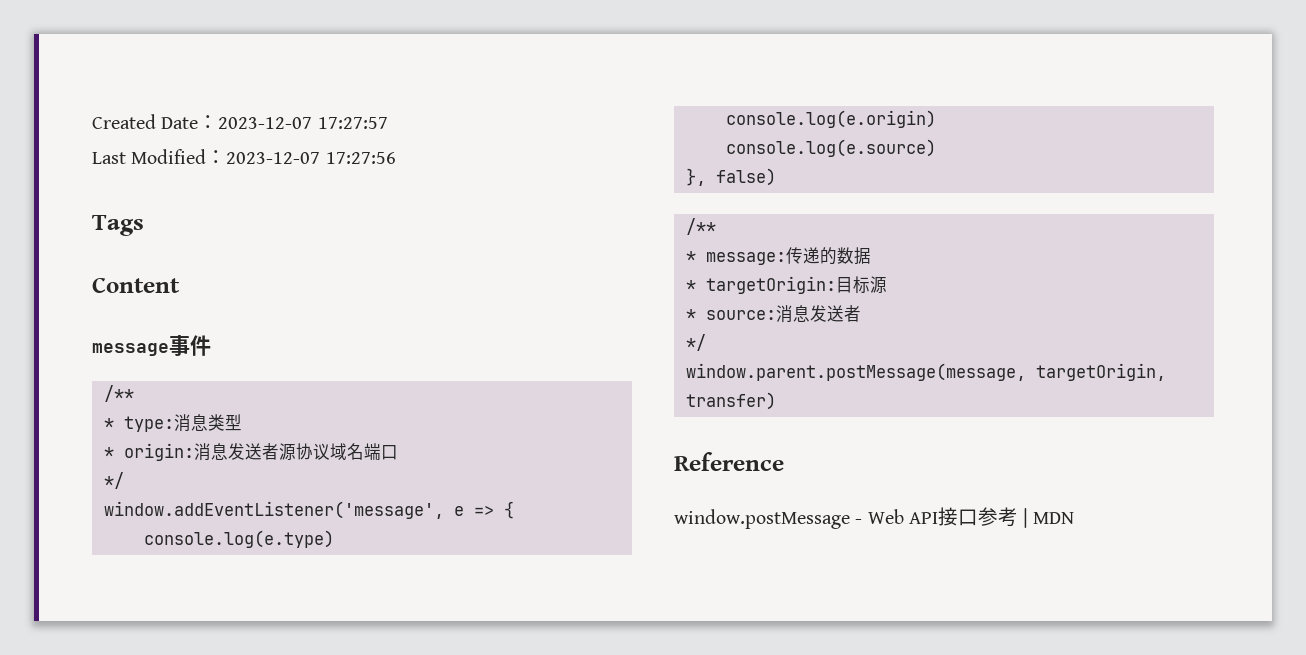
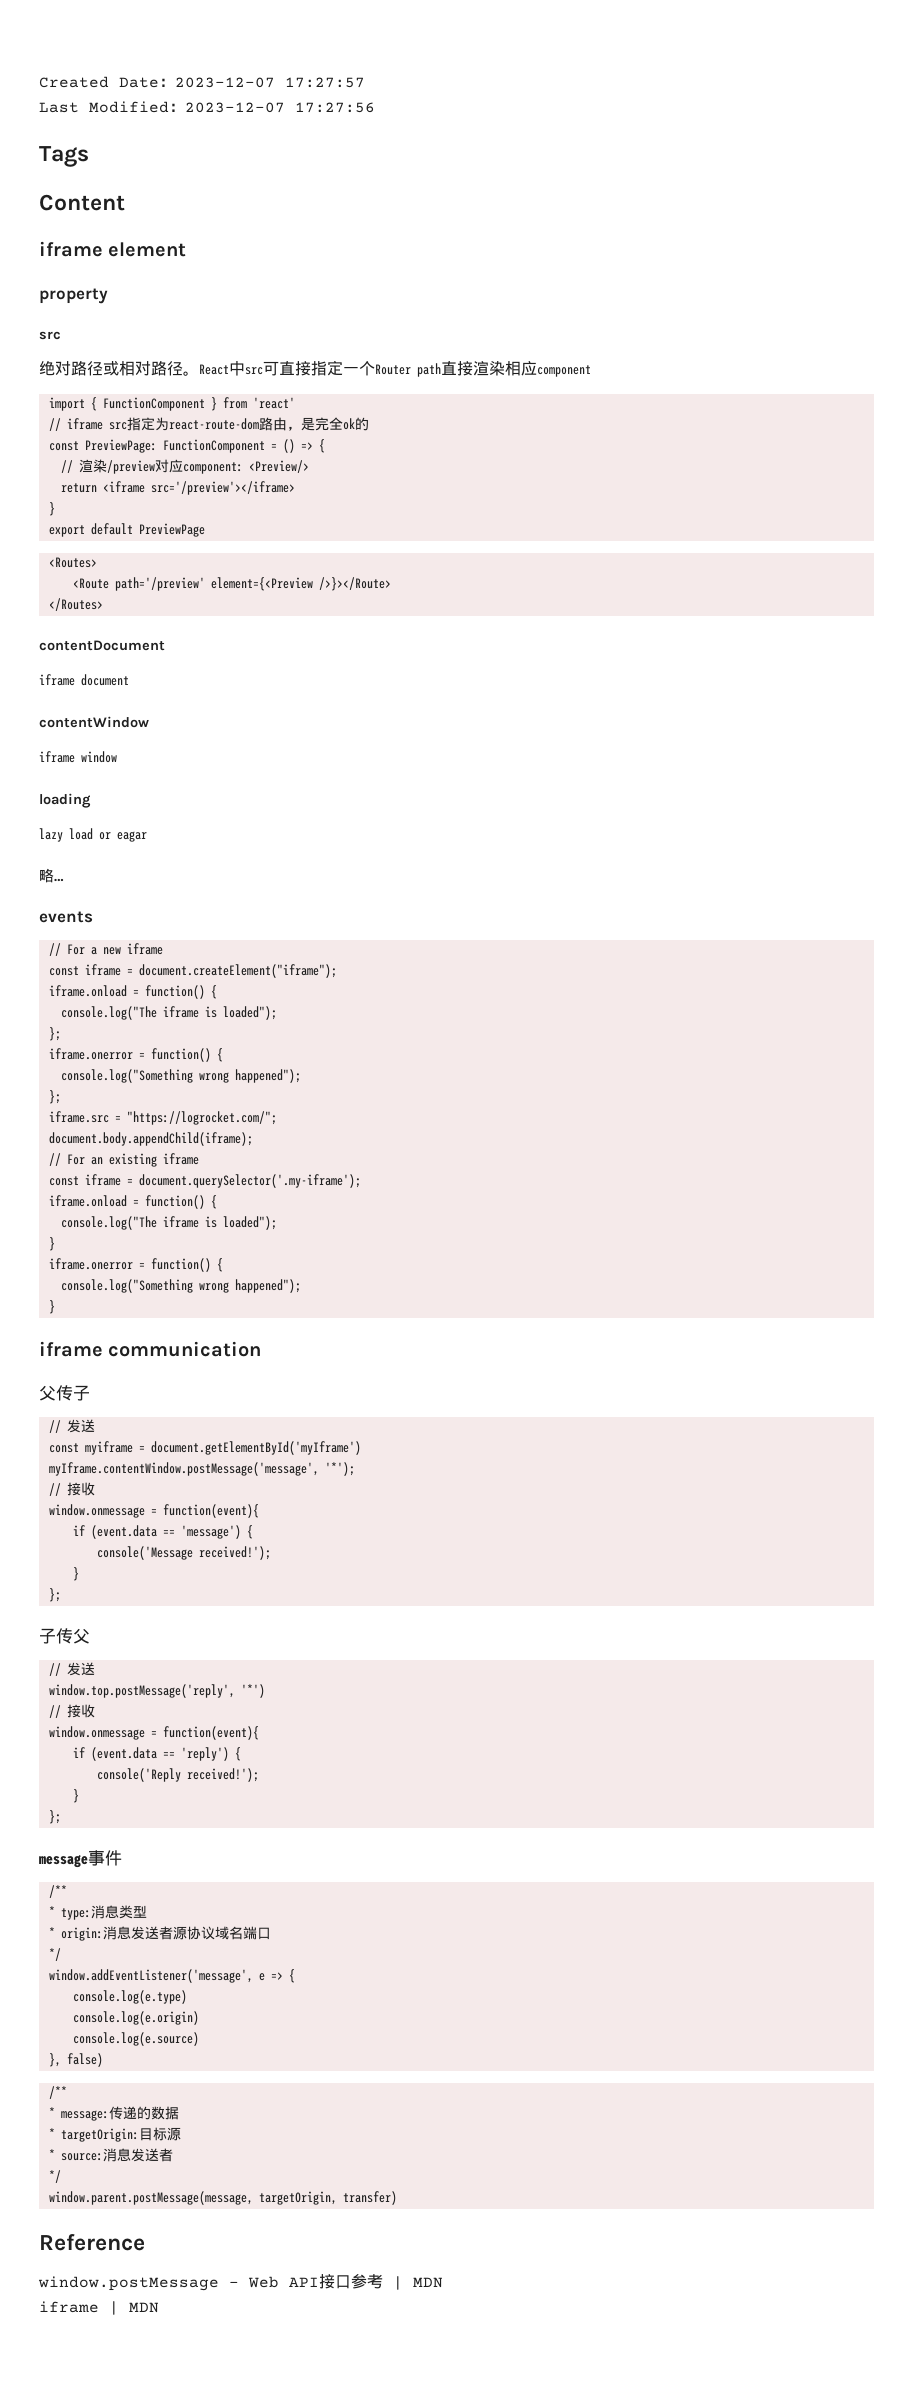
(180, 285) none -> [39,241,187,257] [39,288,108,304] [39,331,61,340] [39,360,591,377] [48,397,295,411] [48,417,369,431] [48,439,325,453] [60,459,309,474] [60,481,295,495] [48,502,55,516] [48,523,205,537] [48,557,97,568] [72,577,391,591] [48,598,103,611] [39,640,165,651] [39,674,129,686] [39,716,149,728] [39,751,117,763] [39,793,91,808] [39,828,147,842] [39,868,64,883] [39,911,93,923] [48,943,163,956] [48,964,337,978] [48,985,217,999] [60,1006,277,1020] [48,1027,61,1041] [48,1048,223,1062] [60,1069,301,1083] [48,1090,61,1104] [48,1111,277,1125] [48,1132,253,1146] [48,1153,199,1167] [48,1174,361,1188] [48,1195,217,1209] [60,1216,277,1230] [48,1237,55,1251] [48,1258,223,1272] [60,1279,301,1293] [48,1300,55,1314] [39,1341,262,1357] [39,1385,90,1401] [48,1419,95,1433] [48,1441,361,1455] [48,1462,355,1476] [48,1482,95,1496] [48,1504,259,1518] [72,1525,253,1539] [96,1546,271,1560] [72,1567,79,1581] [48,1588,61,1602] [39,1628,90,1644] [48,1662,95,1676] [48,1684,265,1698] [48,1704,95,1718] [48,1726,259,1740] [72,1747,241,1761] [96,1768,259,1782] [72,1789,79,1803] [48,1810,61,1824] // iframe element // property // src // 绝对路径或相对路径。React中src可直接指定一个Router path直接渲染相应component // import { FunctionComponent } from 'react' // // iframe src指定为react-route-dom路由，是完全ok的 // const PreviewPage: FunctionComponent = () => { // // 渲染/preview对应component: <Preview/> // return <iframe src='/preview'></iframe> // } // export default PreviewPage // <Routes> // <Route path='/preview' element={<Preview />}></Route> // </Routes> // contentDocument // iframe document // contentWindow // iframe window // loading // lazy load or eagar // 略… // events // // For a new iframe // const iframe = document.createElement("iframe"); // iframe.onload = function() { // console.log("The iframe is loaded"); // }; // iframe.onerror = function() { // console.log("Something wrong happened"); // }; // iframe.src = "https://logrocket.com/"; // document.body.appendChild(iframe); // // For an existing iframe // const iframe = document.querySelector('.my-iframe'); // iframe.onload = function() { // console.log("The iframe is loaded"); // } // iframe.onerror = function() { // console.log("Something wrong happened"); // } // iframe communication // 父传子 // // 发送 // const myiframe = document.getElementById('myIframe') // myIframe.contentWindow.postMessage('message', '*'); // // 接收 // window.onmessage = function(event){ // if (event.data == 'message') { // console('Message received!'); // } // }; // 子传父 // // 发送 // window.top.postMessage('reply', '*') // // 接收 // window.onmessage = function(event){ // if (event.data == 'reply') { // console('Reply received!'); // } // };
(1075, 518) none -> [39,2301,159,2315] // iframe | MDN

